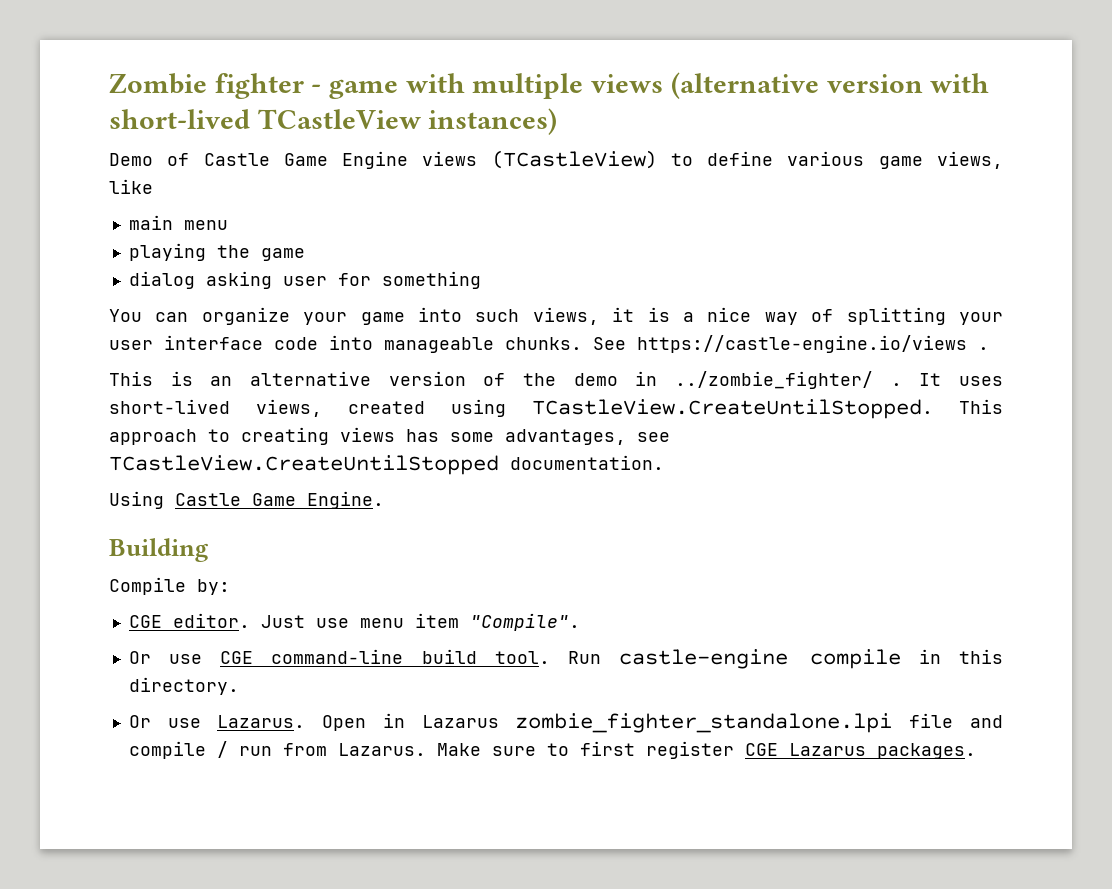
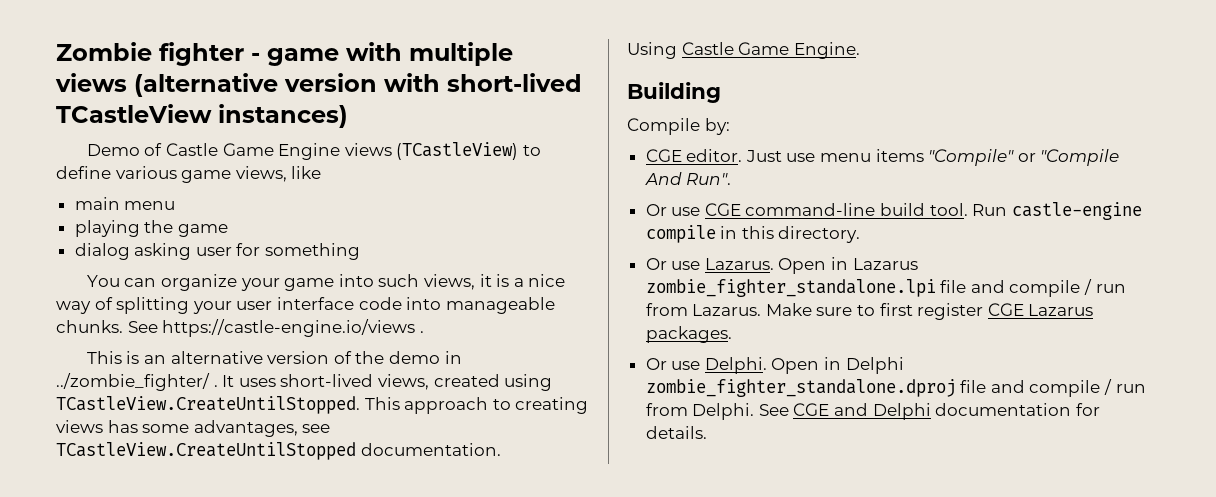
[414,613,580,631] item "Compile". -> [875,149,1120,166] [644,172,732,185] items "Compile" or "Compile And Run".
(976, 751) none -> [645,357,904,374] [645,379,1146,397] [645,403,1100,420] [645,426,707,439] // Or use Delphi. Open in Delphi zombie_fighter_standalone.dproj file and compile / run from Delphi. See CGE and Delphi documentation for details.

